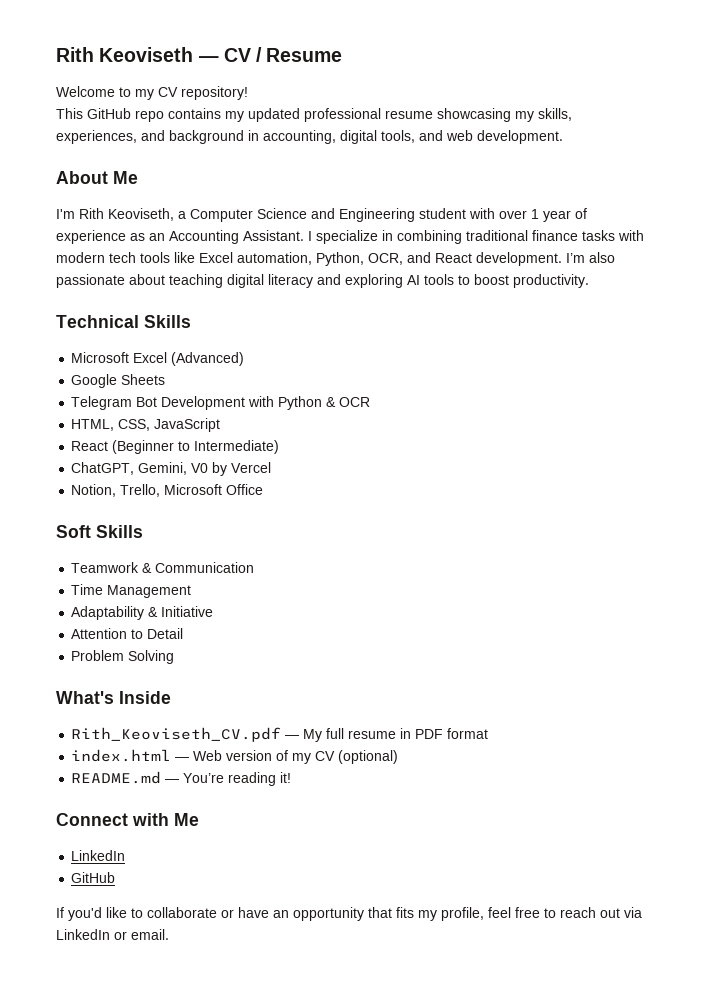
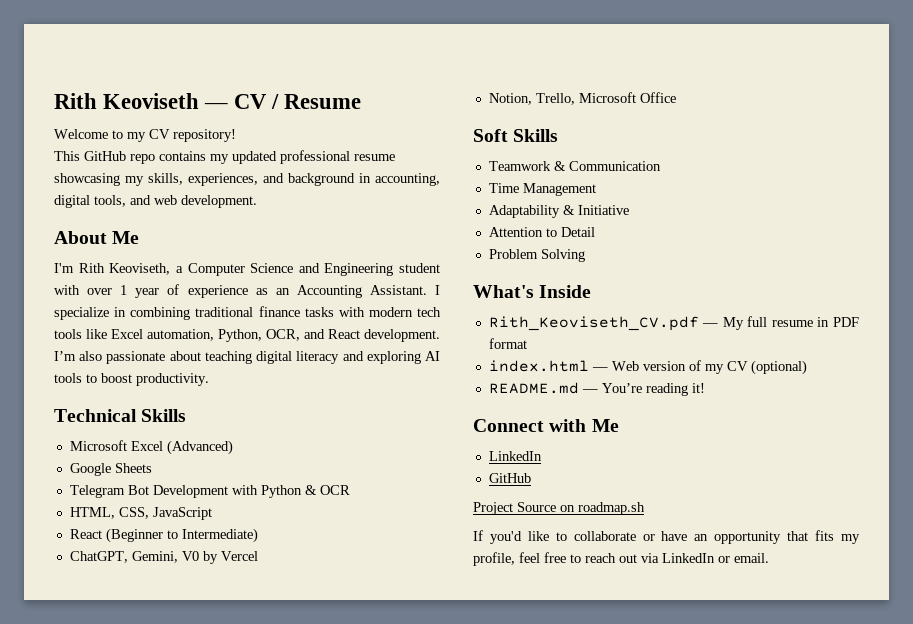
(116, 877) none -> [473,502,645,515] // Project Source on roadmap.sh

